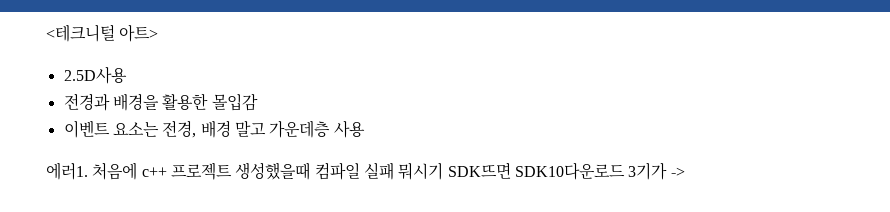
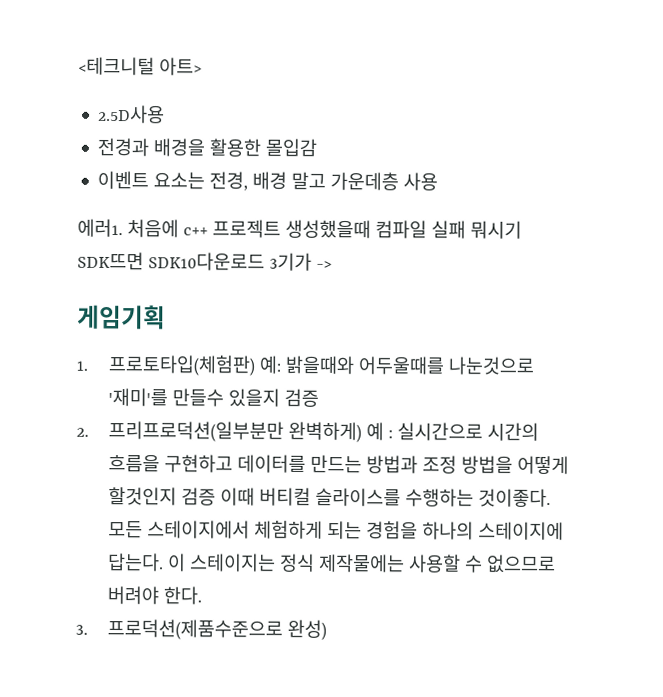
(685, 172) none -> [77,304,166,330] [76,354,535,376] [108,387,320,407] [76,420,540,443] [108,453,570,475] [108,486,552,507] [108,520,565,541] [107,552,557,574] [107,585,203,605] [75,618,328,640] // 게임기획 // 1. 프로토타입(체험판) 예: 밝을때와 어두울때를 나눈것으로 '재미'를 만들수 있을지 검증 // 2. 프리프로덕션(일부분만 완벽하게) 예 : 실시간으로 시간의 흐름을 구현하고 데이터를 만드는 방법과 조정 방법을 어떻게 할것인지 검증 이때 버티컬 슬라이스를 수행하는 것이좋다. 모든 스테이지에서 체험하게 되는 경험을 하나의 스테이지에 답는다. 이 스테이지는 정식 제작물에는 사용할 수 없으므로 버려야 한다. // 3. 프로덕션(제품수준으로 완성)

